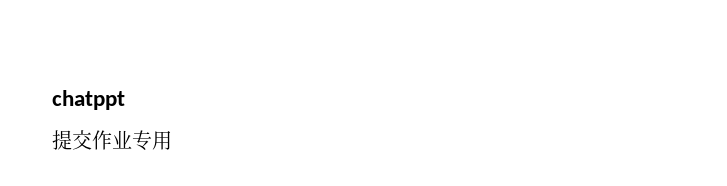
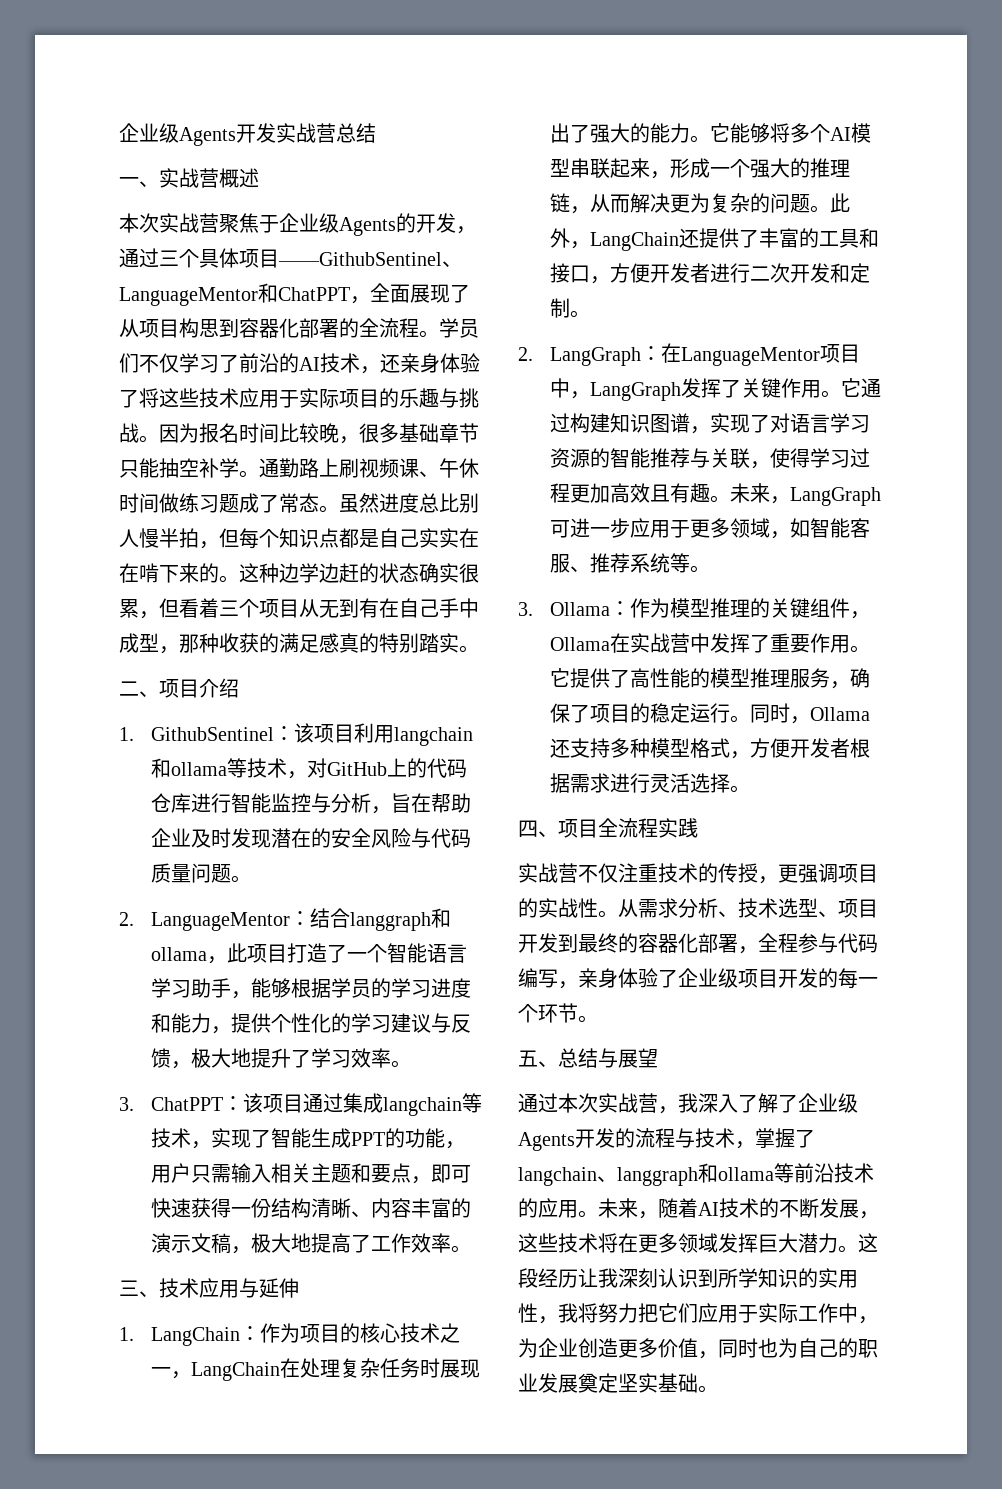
[52,90,125,110] [52,130,172,151] chatppt // 提交作业专用 -> [119,123,376,146] [119,168,259,188] [119,213,476,236] [119,248,462,268] [119,283,470,306] [119,318,479,338] [119,353,480,374] [119,388,479,408] [119,423,479,444] [119,458,479,478] [119,493,479,513] [119,528,479,549] [119,563,479,583] [119,598,479,619] [119,633,479,654] [119,678,239,698] [119,723,474,746] [151,758,468,779] [151,793,472,814] [151,828,472,848] [151,863,252,883] [119,908,452,931] [151,943,468,964] [151,978,472,999] [151,1013,472,1034] [151,1048,412,1069] [119,1093,483,1116] [151,1128,466,1149] [151,1163,472,1184] [151,1198,472,1218] [151,1233,472,1254] [119,1278,299,1298] [119,1323,461,1346] [151,1358,481,1381] [550,123,872,143] [550,158,851,179] [550,193,851,214] [550,228,880,251] [550,263,871,284] [550,298,591,318] [518,343,861,366] [550,378,882,401] [550,413,871,434] [550,448,871,469] [550,483,882,506] [550,518,871,539] [550,553,711,573] [518,598,871,619] [550,633,871,653] [550,668,871,689] [550,703,871,724] [550,738,871,759] [550,773,751,793] [518,818,698,838] [518,863,878,884] [518,898,878,918] [518,933,878,954] [518,968,878,989] [518,1003,598,1023] [518,1048,658,1068] [518,1093,858,1114] [518,1128,815,1151] [518,1163,874,1186] [518,1198,879,1219] [518,1233,878,1253] [518,1268,858,1288] [518,1303,878,1324] [518,1338,878,1359] [518,1373,718,1393] 企业级Agents开发实战营总结 // 一、实战营概述 // 本次实战营聚焦于企业级Agents的开发，通过三个具体项目——GithubSentinel、LanguageMentor和ChatPPT，全面展现了从项目构思到容器化部署的全流程。学员们不仅学习了前沿的AI技术，还亲身体验了将这些技术应用于实际项目的乐趣与挑战。因为报名时间比较晚，很多基础章节只能抽空补学。通勤路上刷视频课、午休时间做练习题成了常态。虽然进度总比别人慢半拍，但每个知识点都是自己实实在在啃下来的。这种边学边赶的状态确实很累，但看着三个项目从无到有在自己手中成型，那种收获的满足感真的特别踏实。 // 二、项目介绍 // 1. GithubSentinel：该项目利用langchain和ollama等技术，对GitHub上的代码仓库进行智能监控与分析，旨在帮助企业及时发现潜在的安全风险与代码质量问题。 // 2. LanguageMentor：结合langgraph和ollama，此项目打造了一个智能语言学习助手，能够根据学员的学习进度和能力，提供个性化的学习建议与反馈，极大地提升了学习效率。 // 3. ChatPPT：该项目通过集成langchain等技术，实现了智能生成PPT的功能，用户只需输入相关主题和要点，即可快速获得一份结构清晰、内容丰富的演示文稿，极大地提高了工作效率。 // 三、技术应用与延伸 // 1. LangChain：作为项目的核心技术之一，LangChain在处理复杂任务时展现出了强大的能力。它能够将多个AI模型串联起来，形成一个强大的推理链，从而解决更为复杂的问题。此外，LangChain还提供了丰富的工具和接口，方便开发者进行二次开发和定制。 // 2. LangGraph：在LanguageMentor项目中，LangGraph发挥了关键作用。它通过构建知识图谱，实现了对语言学习资源的智能推荐与关联，使得学习过程更加高效且有趣。未来，LangGraph可进一步应用于更多领域，如智能客服、推荐系统等。 // 3. Ollama：作为模型推理的关键组件，Ollama在实战营中发挥了重要作用。它提供了高性能的模型推理服务，确保了项目的稳定运行。同时，Ollama还支持多种模型格式，方便开发者根据需求进行灵活选择。 // 四、项目全流程实践 // 实战营不仅注重技术的传授，更强调项目的实战性。从需求分析、技术选型、项目开发到最终的容器化部署，全程参与代码编写，亲身体验了企业级项目开发的每一个环节。 // 五、总结与展望 // 通过本次实战营，我深入了解了企业级Agents开发的流程与技术，掌握了langchain、langgraph和ollama等前沿技术的应用。未来，随着AI技术的不断发展，这些技术将在更多领域发挥巨大潜力。这段经历让我深刻认识到所学知识的实用性，我将努力把它们应用于实际工作中，为企业创造更多价值，同时也为自己的职业发展奠定坚实基础。

